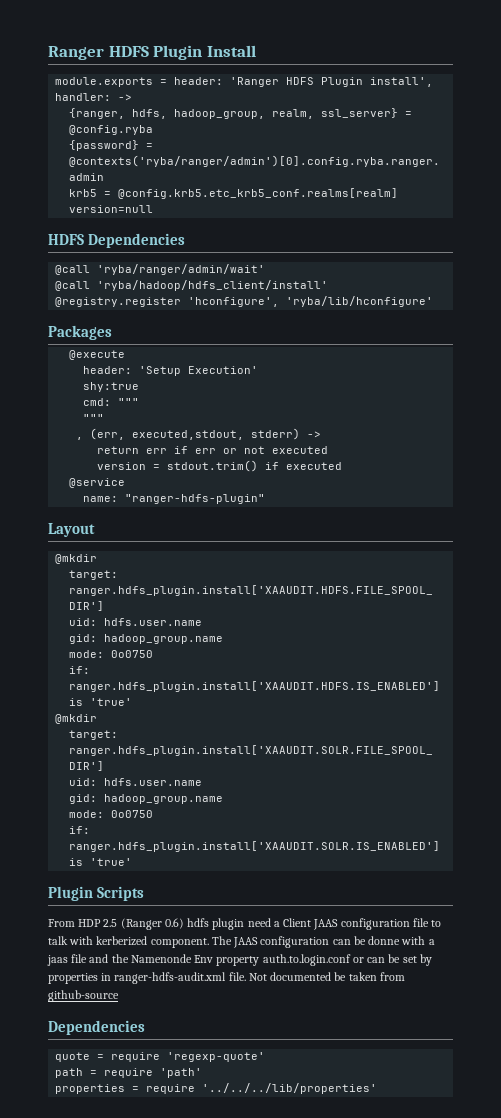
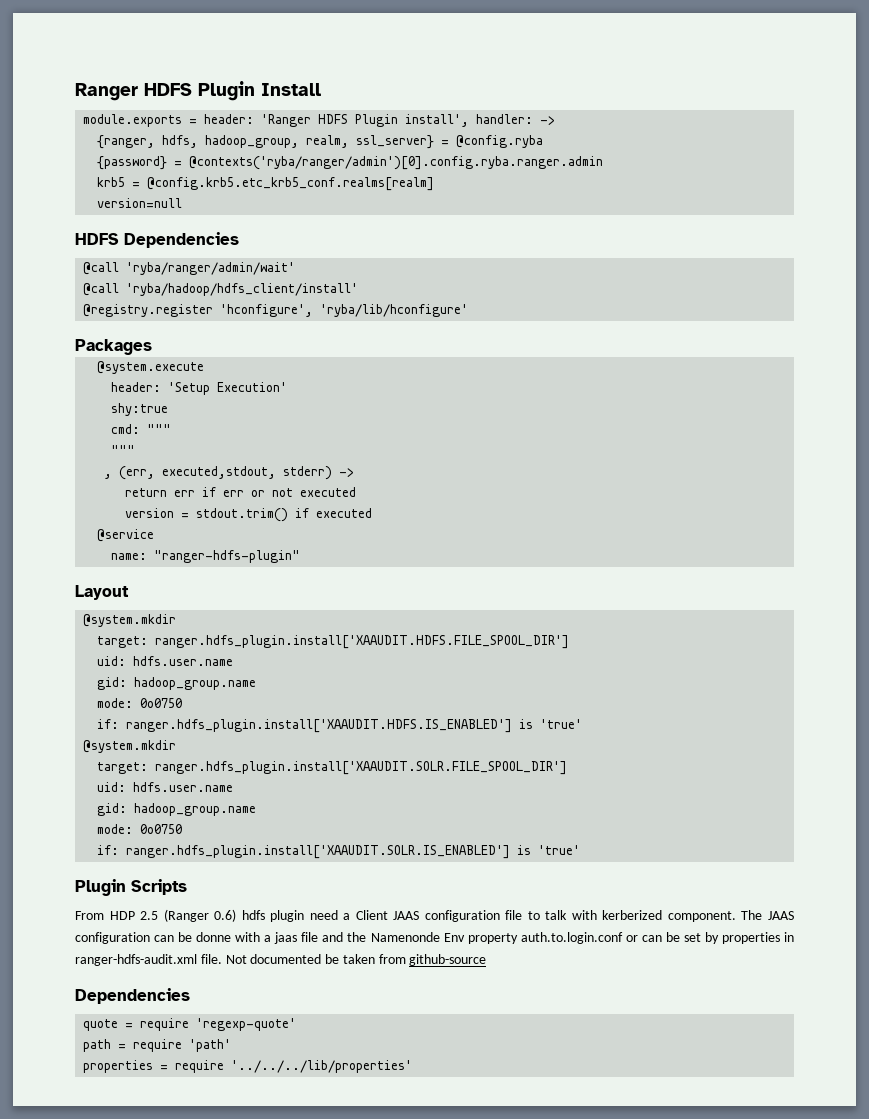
[69,350,126,360] @execute -> [97,361,205,374] @system.execute
[55,554,98,564] @mkdir -> [83,614,177,627] @system.mkdir
[55,714,98,724] @mkdir -> [83,740,177,753] @system.mkdir

